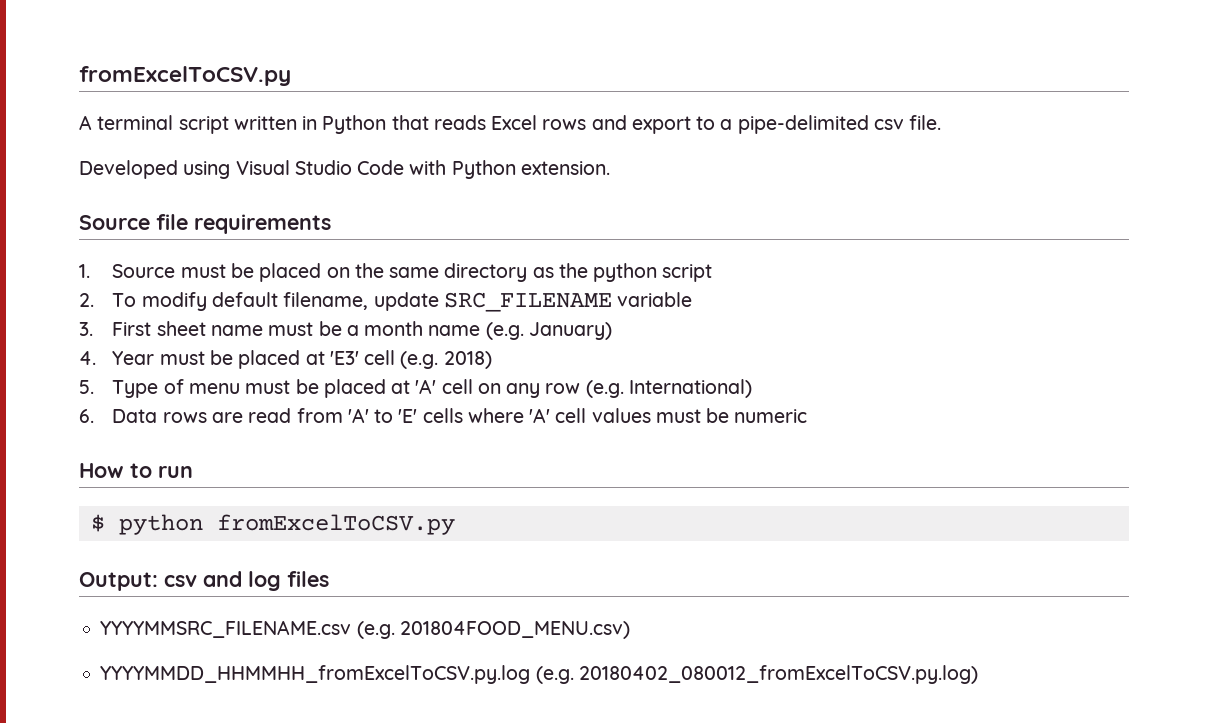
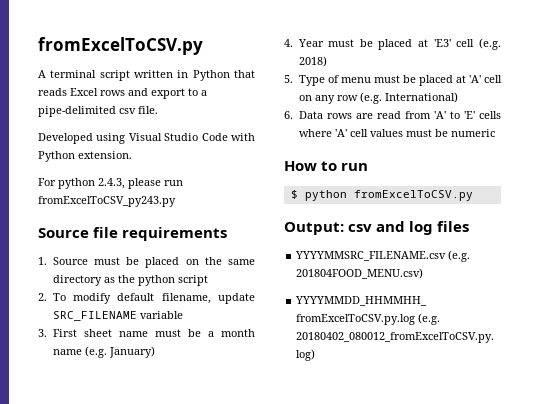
(610, 168) none -> [38,178,183,189] [38,196,176,207] // For python 2.4.3, please run fromExcelToCSV_py243.py

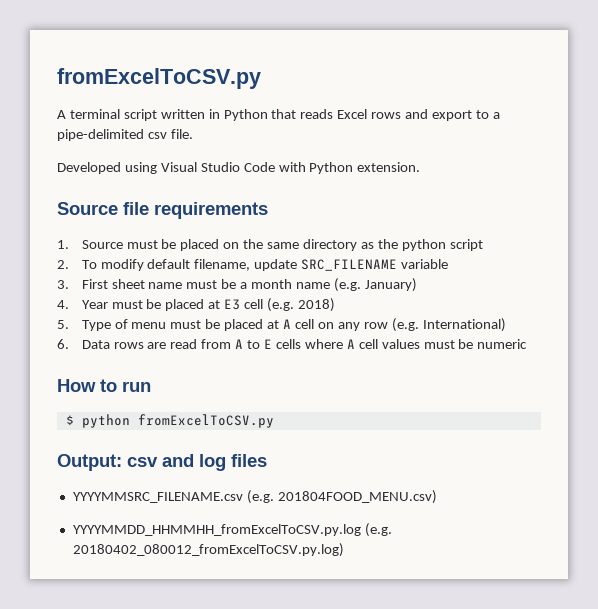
[38,178,183,189] [38,196,176,207] // For python 2.4.3, please run fromExcelToCSV_py243.py -> (421, 167) none
[433,39,451,47] 'E3' -> [224,299,241,310] E3
[468,75,481,83] 'A' -> [283,319,292,329] A
[433,111,475,119] 'A' to 'E' -> [235,339,273,349] A to E
[334,129,347,137] 'A' -> [346,339,355,349] A

